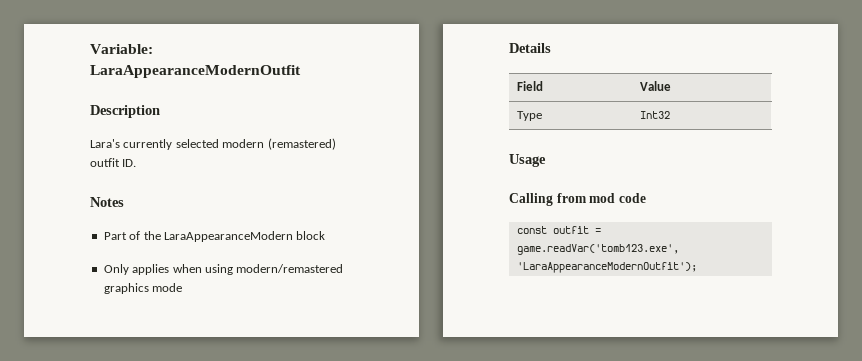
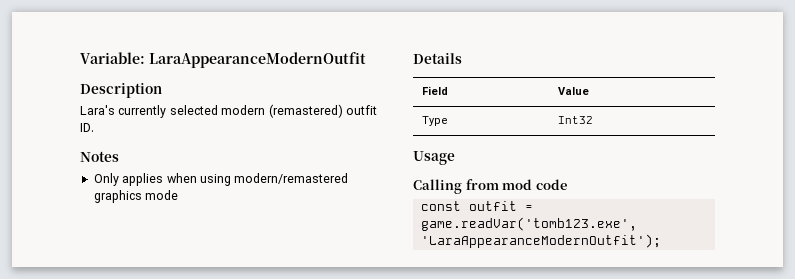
[103,231,326,242] // Part of the LaraAppearanceModern block -> (119, 156) none

